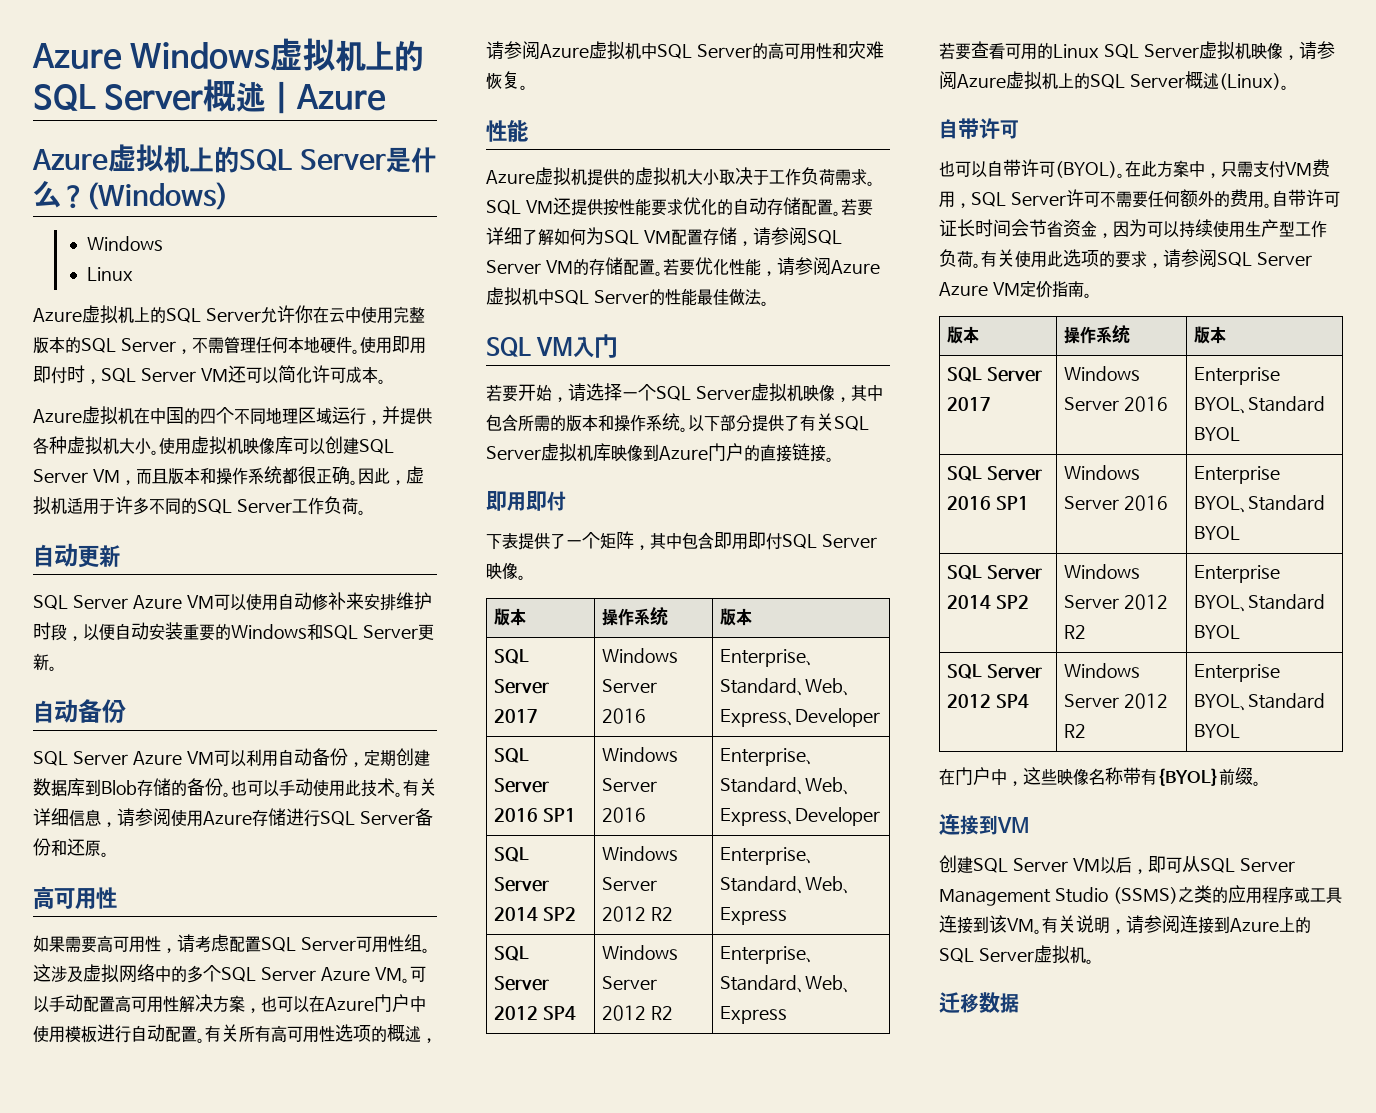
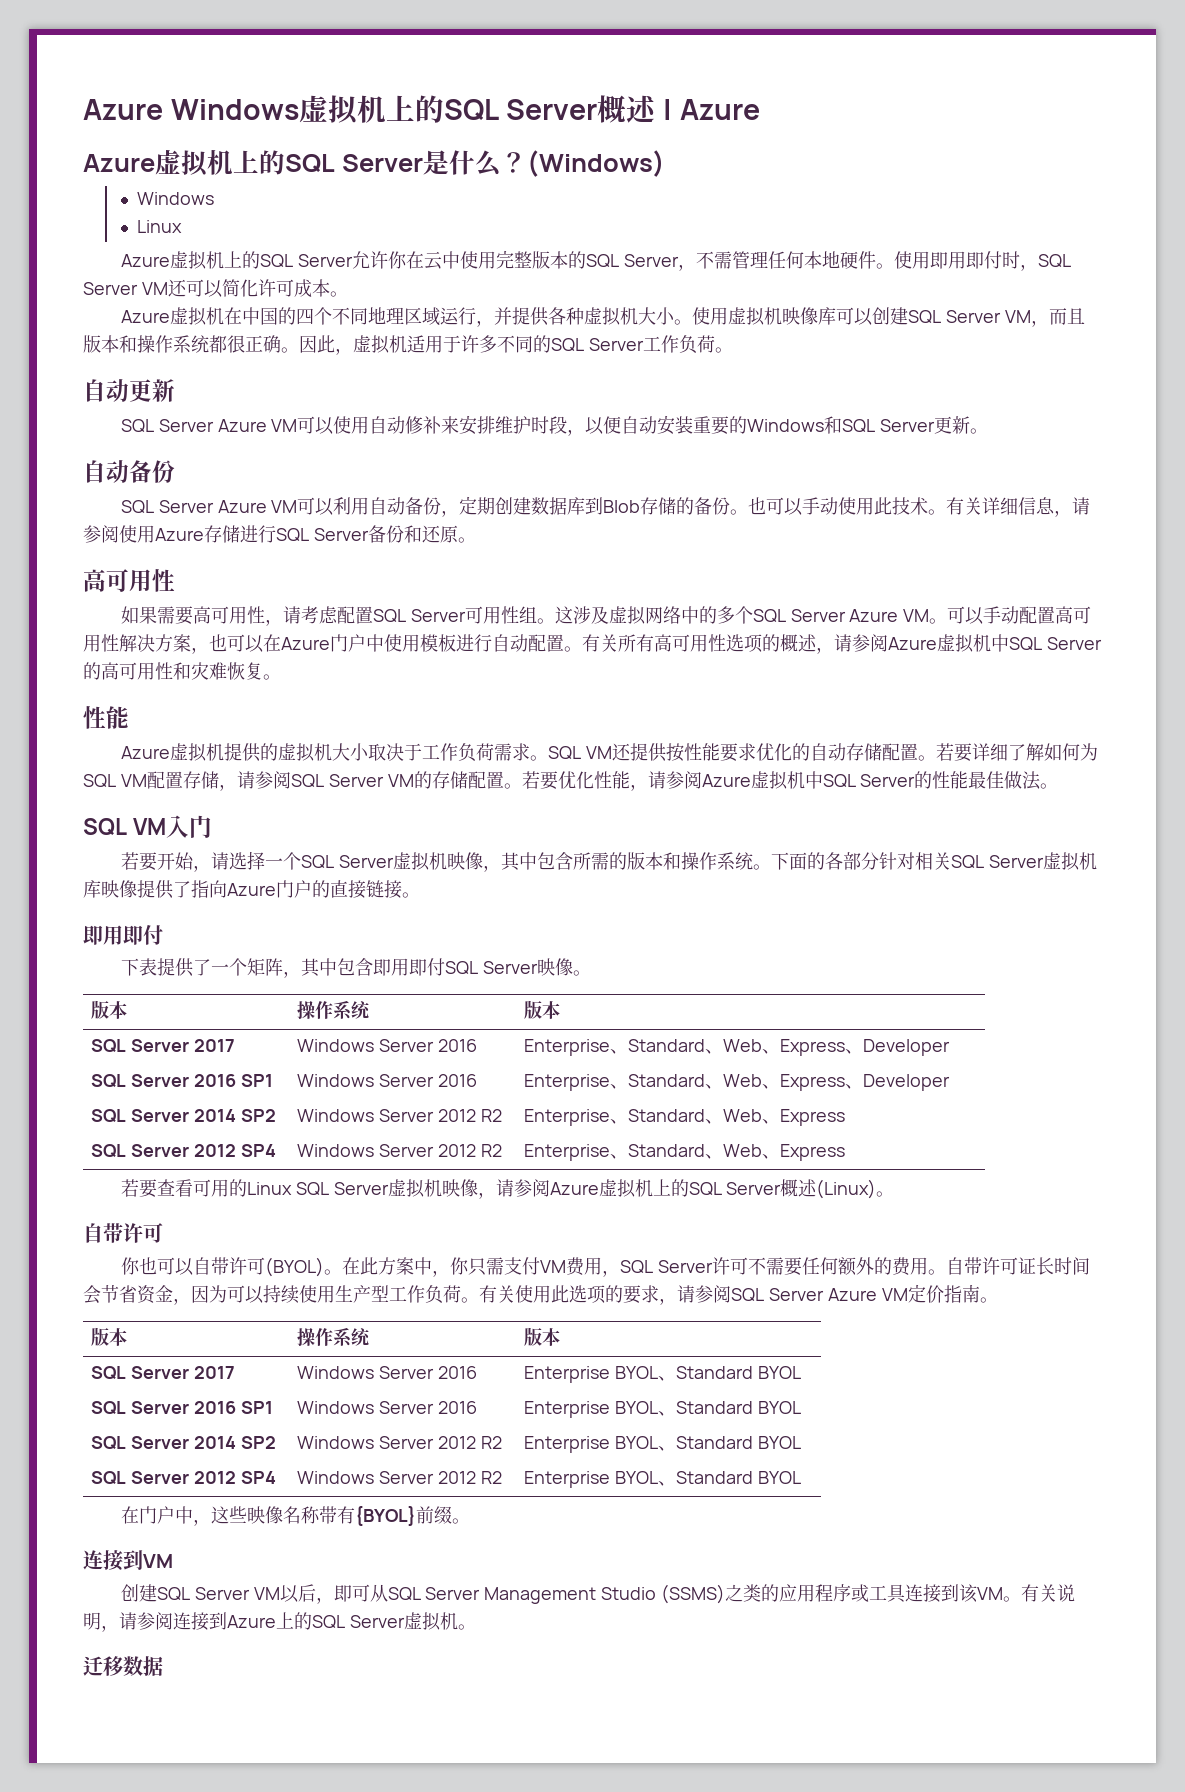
[688,414,816,432] 以下部分提供了有 -> [770,852,933,870] 下面的各部分针对相
[643,444,659,462] 到 -> [137,880,227,899] 提供了指向
(1019, 129) none -> [120,1257,140,1275] 你
(1221, 175) none -> [449,1257,469,1275] 你

